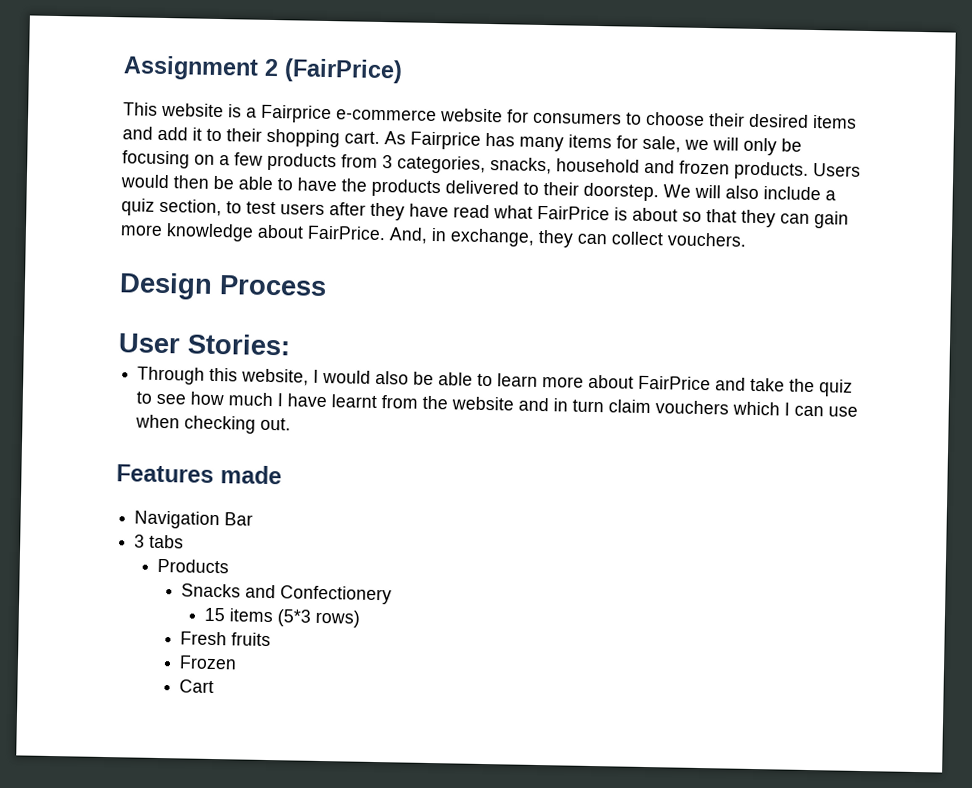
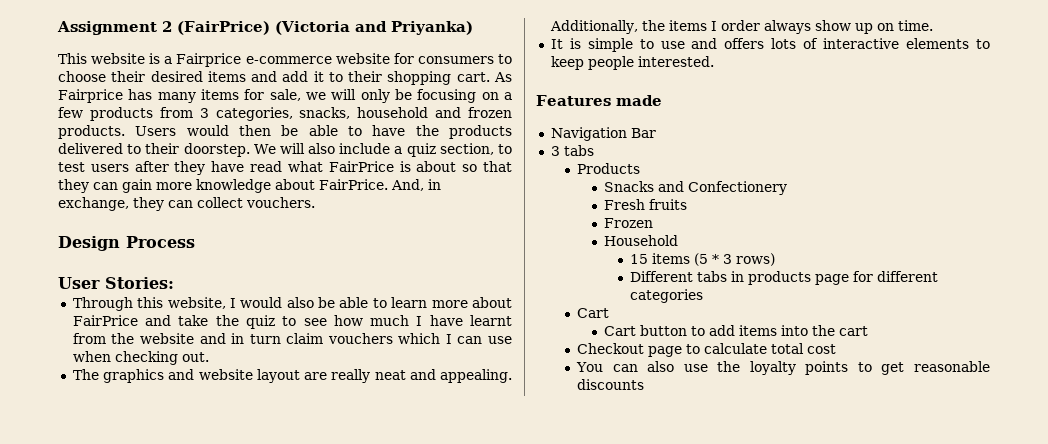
(403, 71) none -> [275,21,473,35] (Victoria and Priyanka)
(292, 424) none -> [72,369,512,383] [549,20,933,34] [550,38,990,52] [550,56,714,70] // The graphics and website layout are really neat and appealing. Additionally, the items I order always show up on time. // It is simple to use and offers lots of interactive elements to keep people interested.
[204,607,361,628] // 15 items (5*3 rows) -> (787, 188) none
[179,679,215,694] Cart -> [603,235,678,246] [630,253,776,266] [630,271,939,285] [630,289,704,303] [577,308,610,318] [603,325,868,336] [577,343,837,357] [576,361,990,375] [577,379,645,390] Household // 15 items (5 * 3 rows) // Different tabs in products page for different categories // Cart // Cart button to add items into the cart // Checkout page to calculate total cost // You can also use the loyalty points to get reasonable discounts

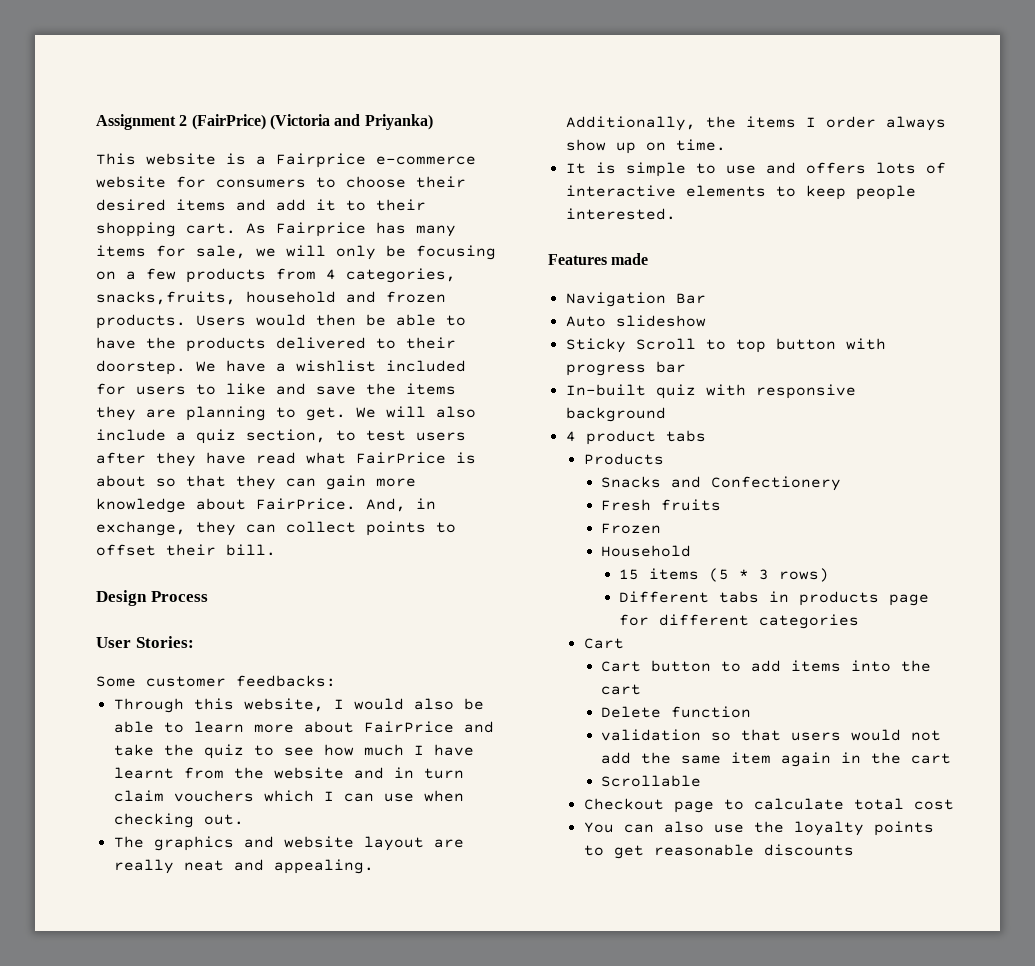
[199,107,351,121] 3 categories, snacks, -> [326,268,456,283] [96,291,236,305] 4 categories, snacks,fruits,
(276, 149) none -> [226,360,466,372] [96,383,456,395] [96,406,376,421] have a wishlist included for users to like and save the items they are planning to get. We
[246,197,315,208] vouchers. -> [366,521,456,536] [96,544,276,556] points to offset their bill.
(174, 283) none -> [96,675,336,687] // Some customer feedbacks:
[550,146,560,156] 3 -> [565,315,706,327] [565,338,886,353] [565,361,686,376] [565,384,856,399] [565,407,666,422] [565,430,656,445] Auto slideshow // Sticky Scroll to top button with progress bar // In-built quiz with responsive background // 4 product
(868, 331) none -> [601,706,752,718] [601,729,942,741] [601,752,952,767] [601,775,702,787] // Delete function // validation so that users would not add the same item again in the cart // Scrollable

